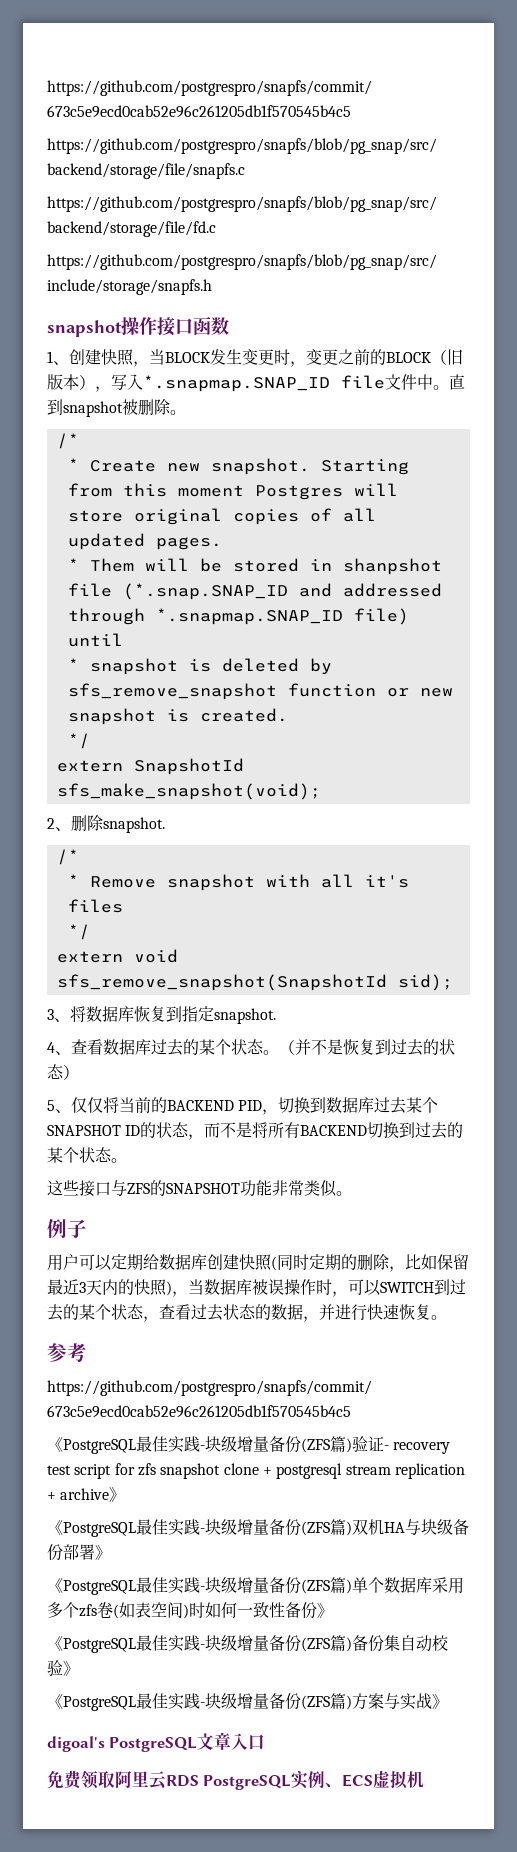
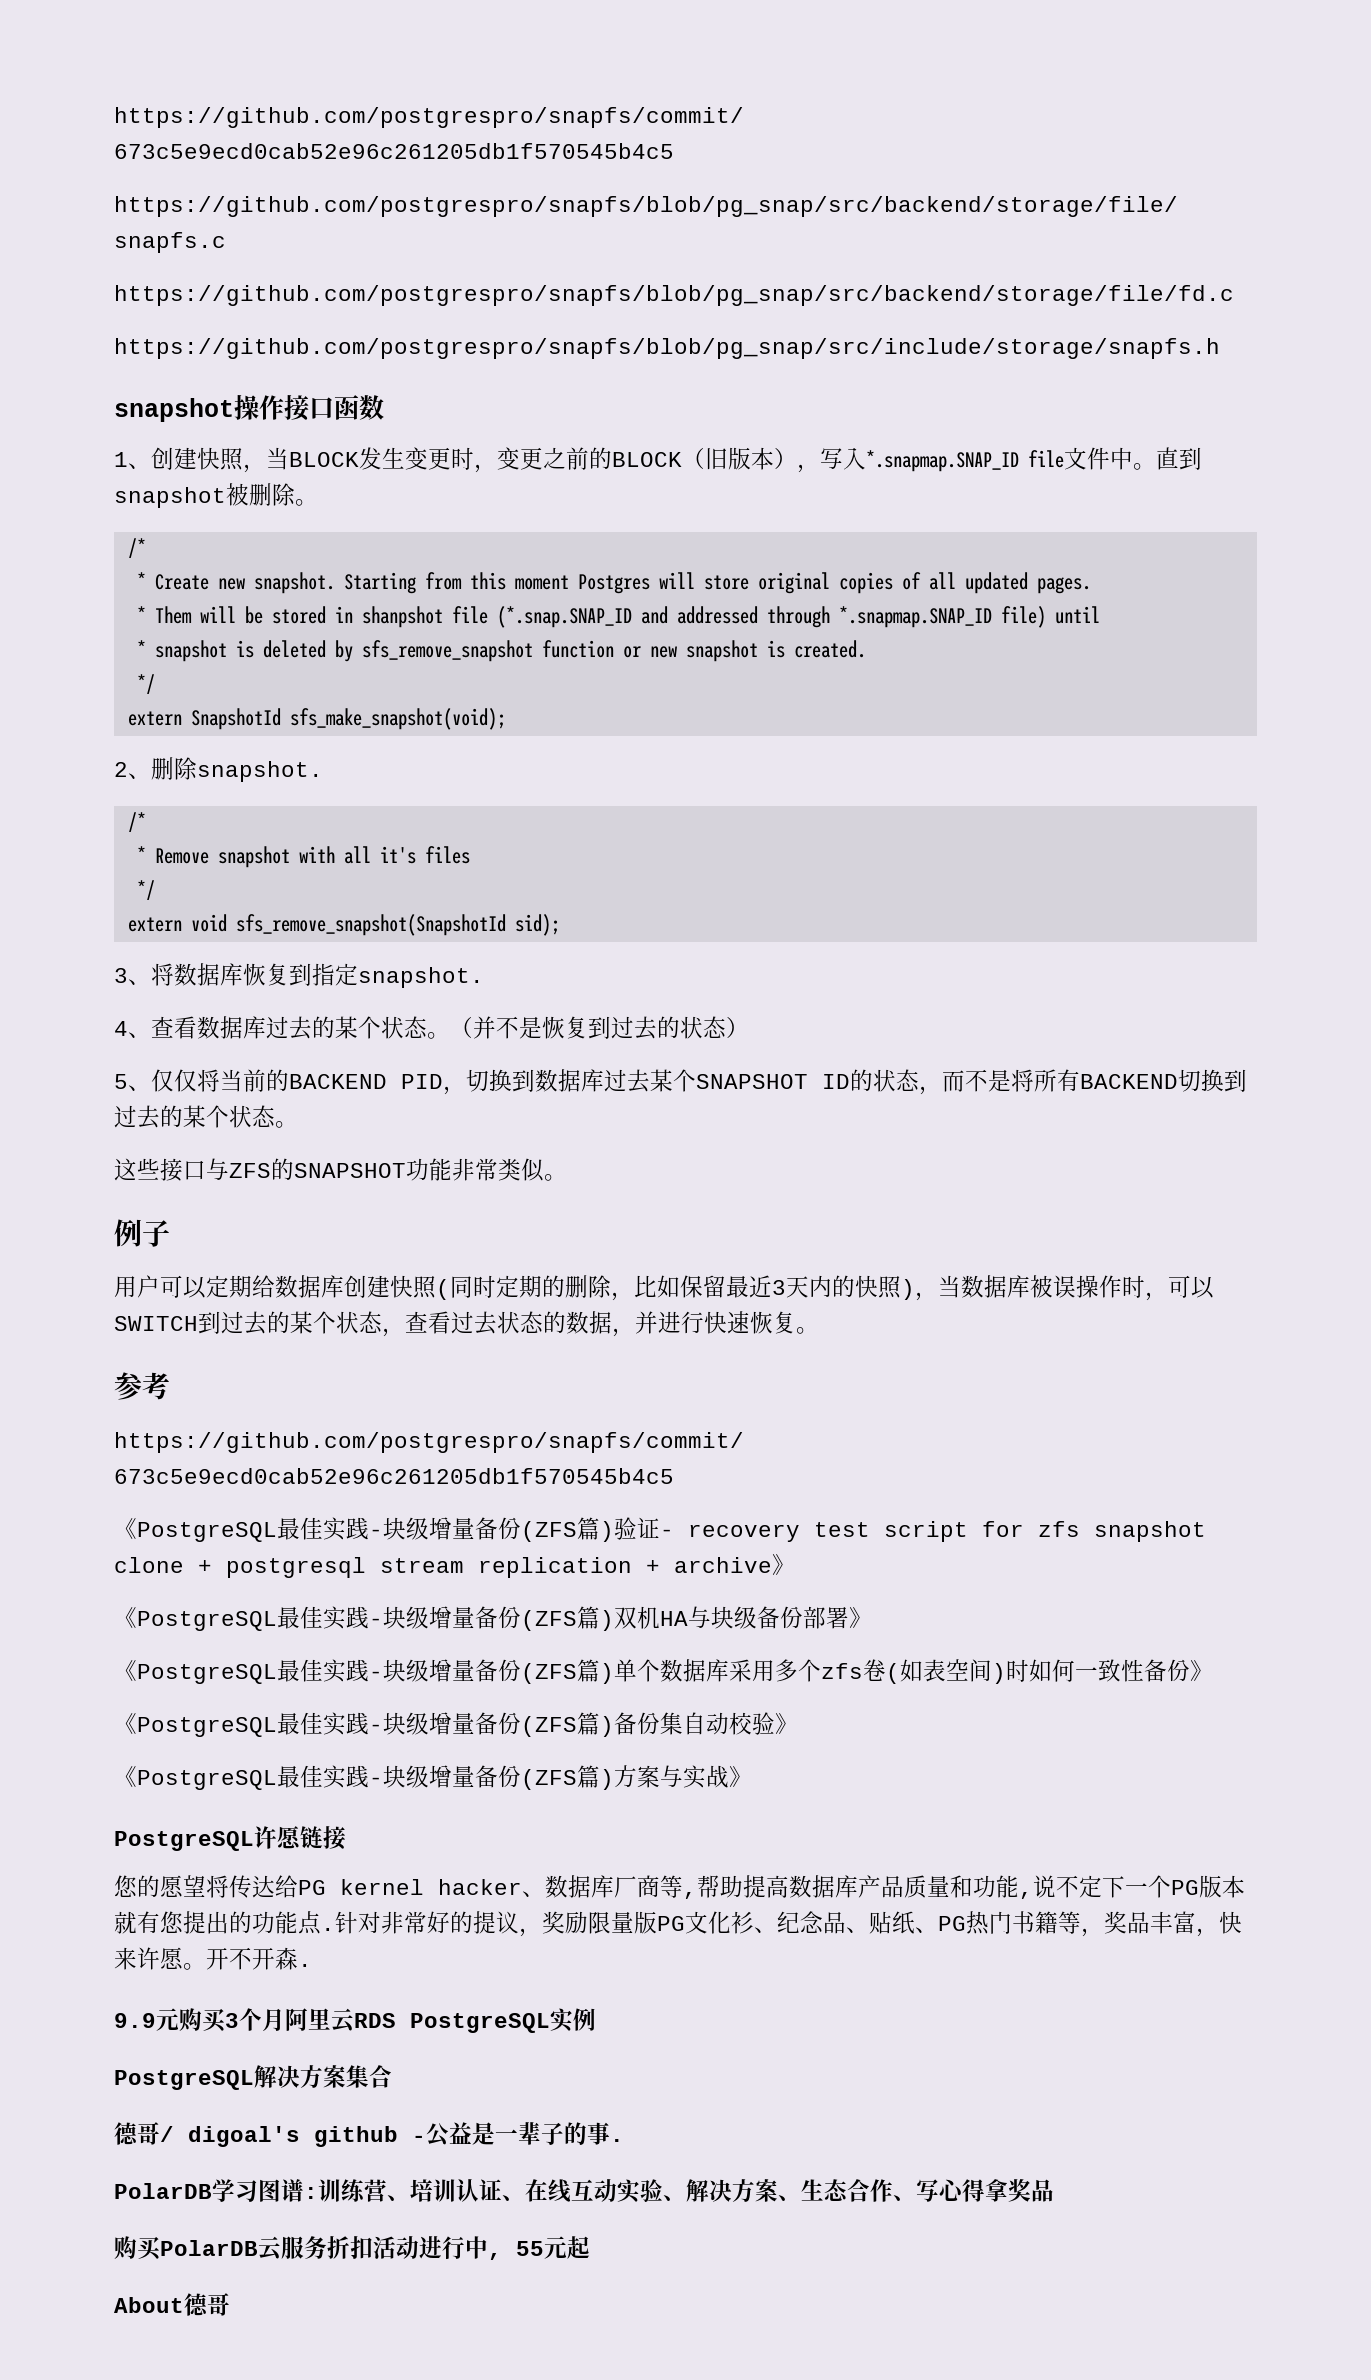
[47,1732,266,1752] [47,1770,115,1789] digoal's PostgreSQL文章入口 // 免费领取 -> [114,1826,346,1851] [114,1875,1245,1899] [114,1911,1242,1937] [114,1947,312,1970] [114,2008,285,2032] PostgreSQL许愿链接 // 您的愿望将传达给PG kernel hacker、数据库厂商等,帮助提高数据库产品质量和功能,说不定下一个PG版本就有您提出的功能点.针对非常好的提议，奖励限量版PG文化衫、纪念品、贴纸、PG热门书籍等，奖品丰富，快来许愿。开不开森. // 9.9元购买3个月
[325,1770,425,1789] 、ECS虚拟机 -> [114,2065,392,2090] [114,2122,624,2147] [114,2179,1054,2203] [114,2236,590,2261] [114,2293,230,2316] // PostgreSQL解决方案集合 // 德哥/ digoal's github -公益是一辈子的事. // PolarDB学习图谱:训练营、培训认证、在线互动实验、解决方案、生态合作、写心得拿奖品 // 购买PolarDB云服务折扣活动进行中, 55元起 // About德哥

